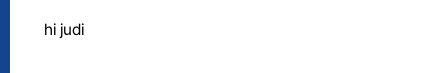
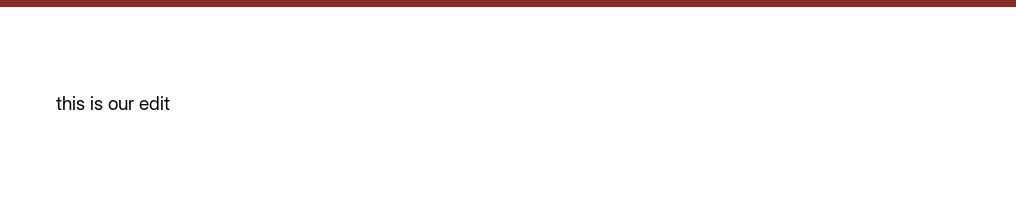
[44,23,85,39] hi judi -> [56,96,171,110] this is our edit

